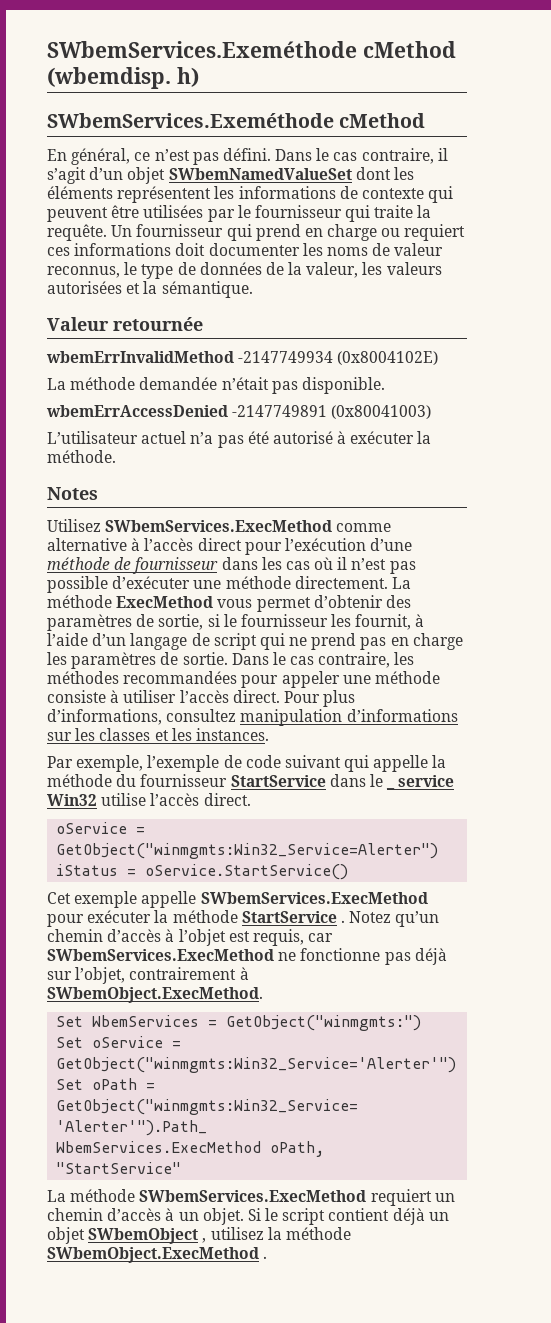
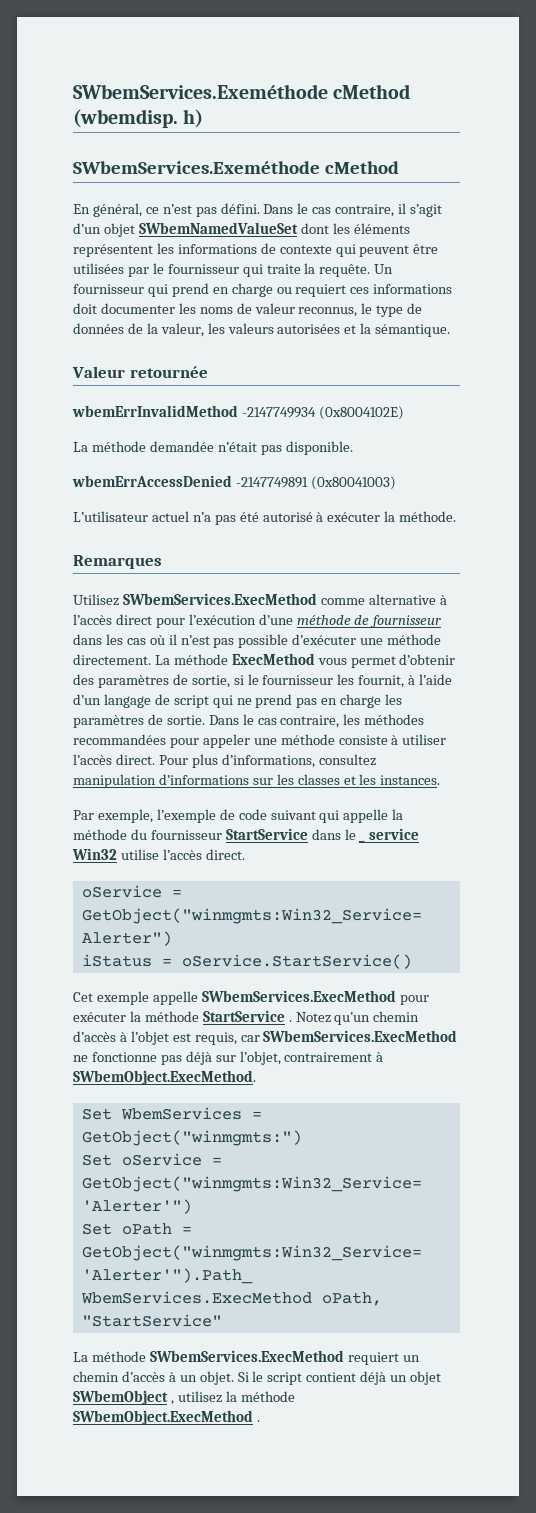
[47,487,98,500] Notes -> [73,555,162,569] Remarques

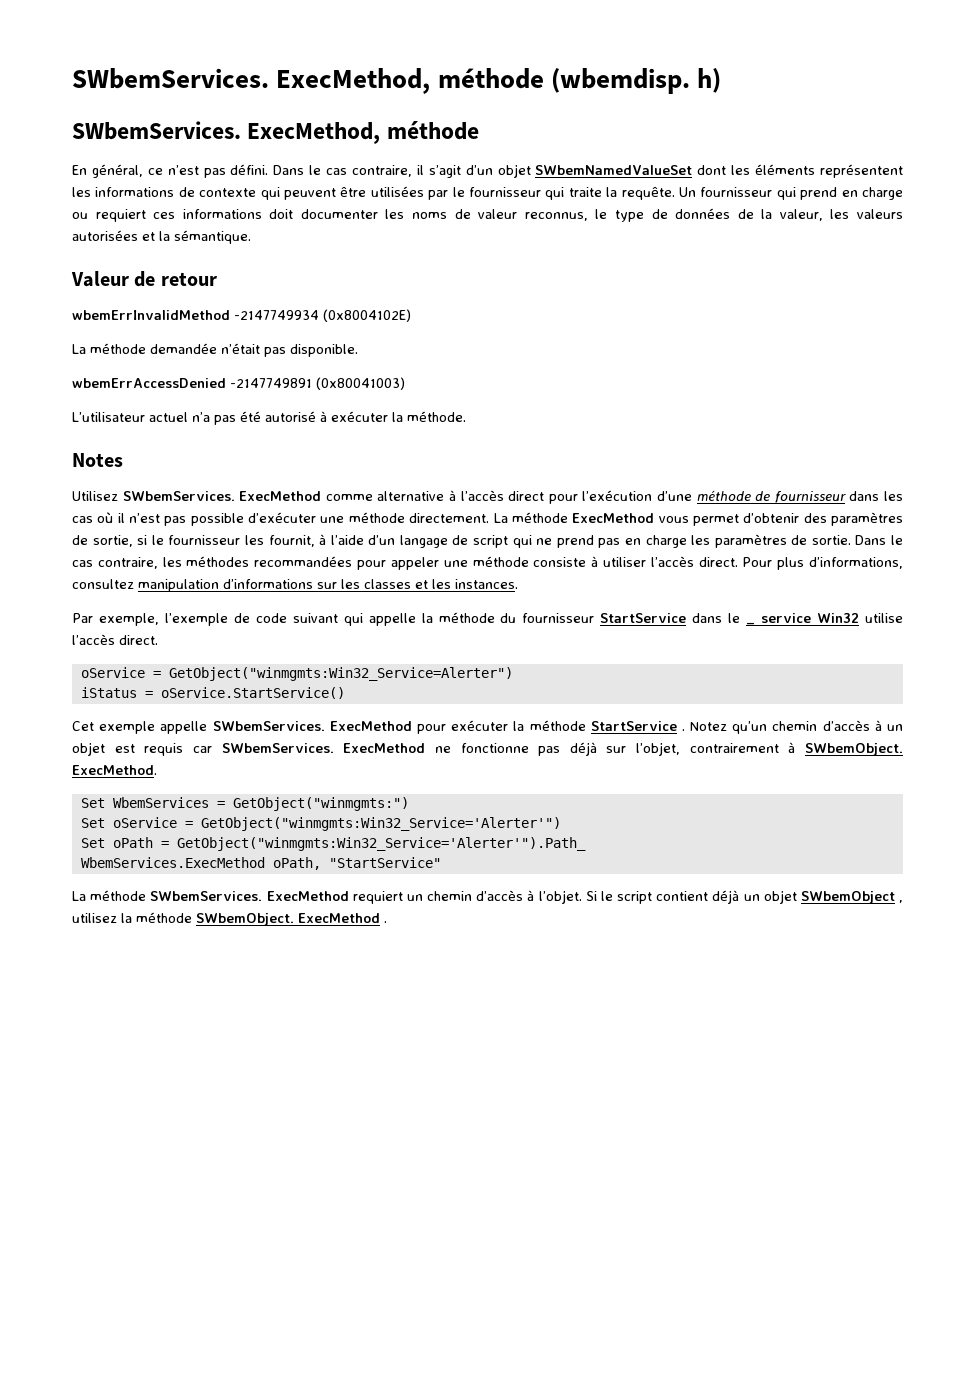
[73,84,411,99] SWbemServices.Exeméthode cMethod -> [72,68,544,94] SWbemServices. ExecMethod, méthode
[73,161,399,174] SWbemServices.Exeméthode cMethod -> [72,121,479,144] SWbemServices. ExecMethod, méthode
[129,366,208,378] retournée -> [134,271,217,287] de retour
[73,555,162,569] Remarques -> [72,453,123,467] Notes
[122,593,317,605] SWbemServices.ExecMethod -> [122,491,322,501] SWbemServices. ExecMethod
[201,990,396,1002] SWbemServices.ExecMethod -> [212,721,412,731] SWbemServices. ExecMethod
[130,1030,458,1045] l’objet est requis, car SWbemServices.ExecMethod -> [887,724,903,731] [72,742,426,756] un objet est requis car SWbemServices. ExecMethod
[73,1070,256,1085] SWbemObject.ExecMethod. -> [805,743,903,756] [72,765,157,775] SWbemObject. ExecMethod.
[149,1350,344,1362] SWbemServices.ExecMethod -> [150,891,349,901] SWbemServices. ExecMethod
[179,1371,234,1385] un objet. -> [538,890,582,904] l’objet.
[73,1410,253,1425] SWbemObject.ExecMethod -> [196,913,380,926] SWbemObject. ExecMethod

